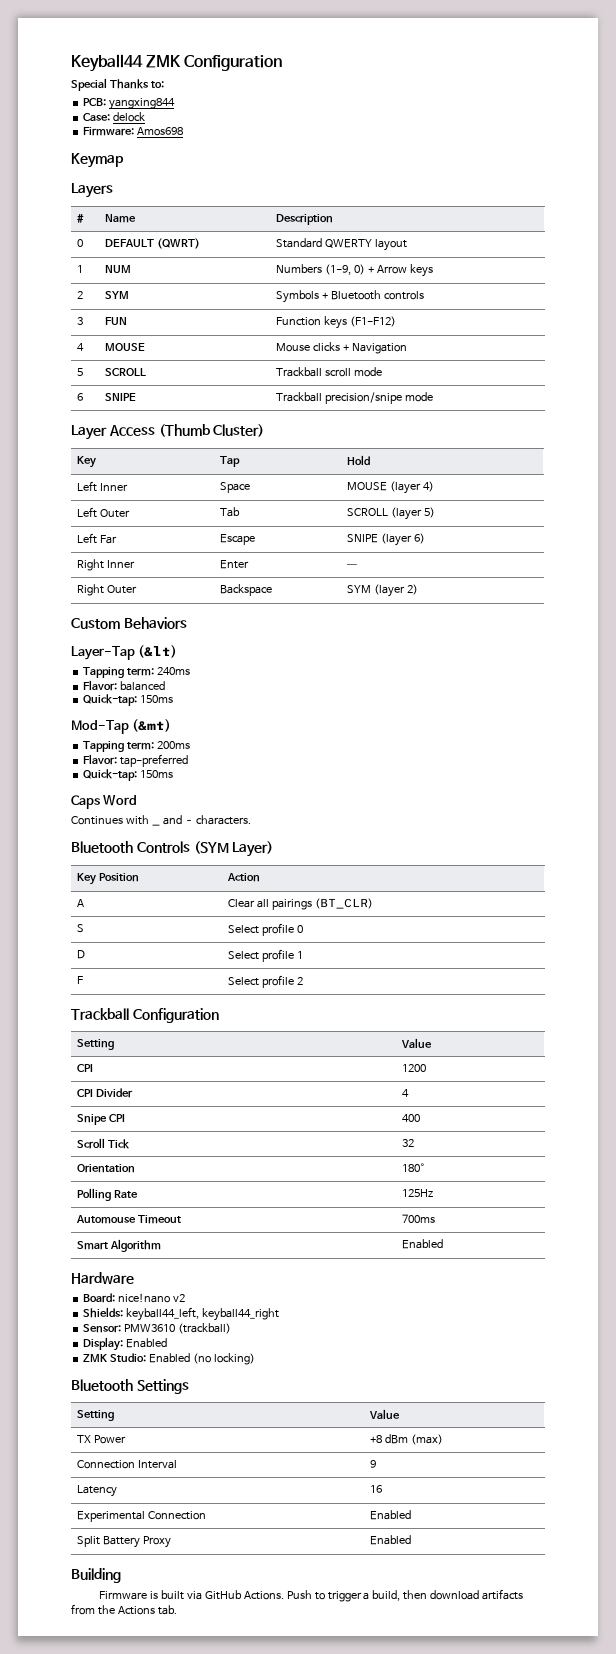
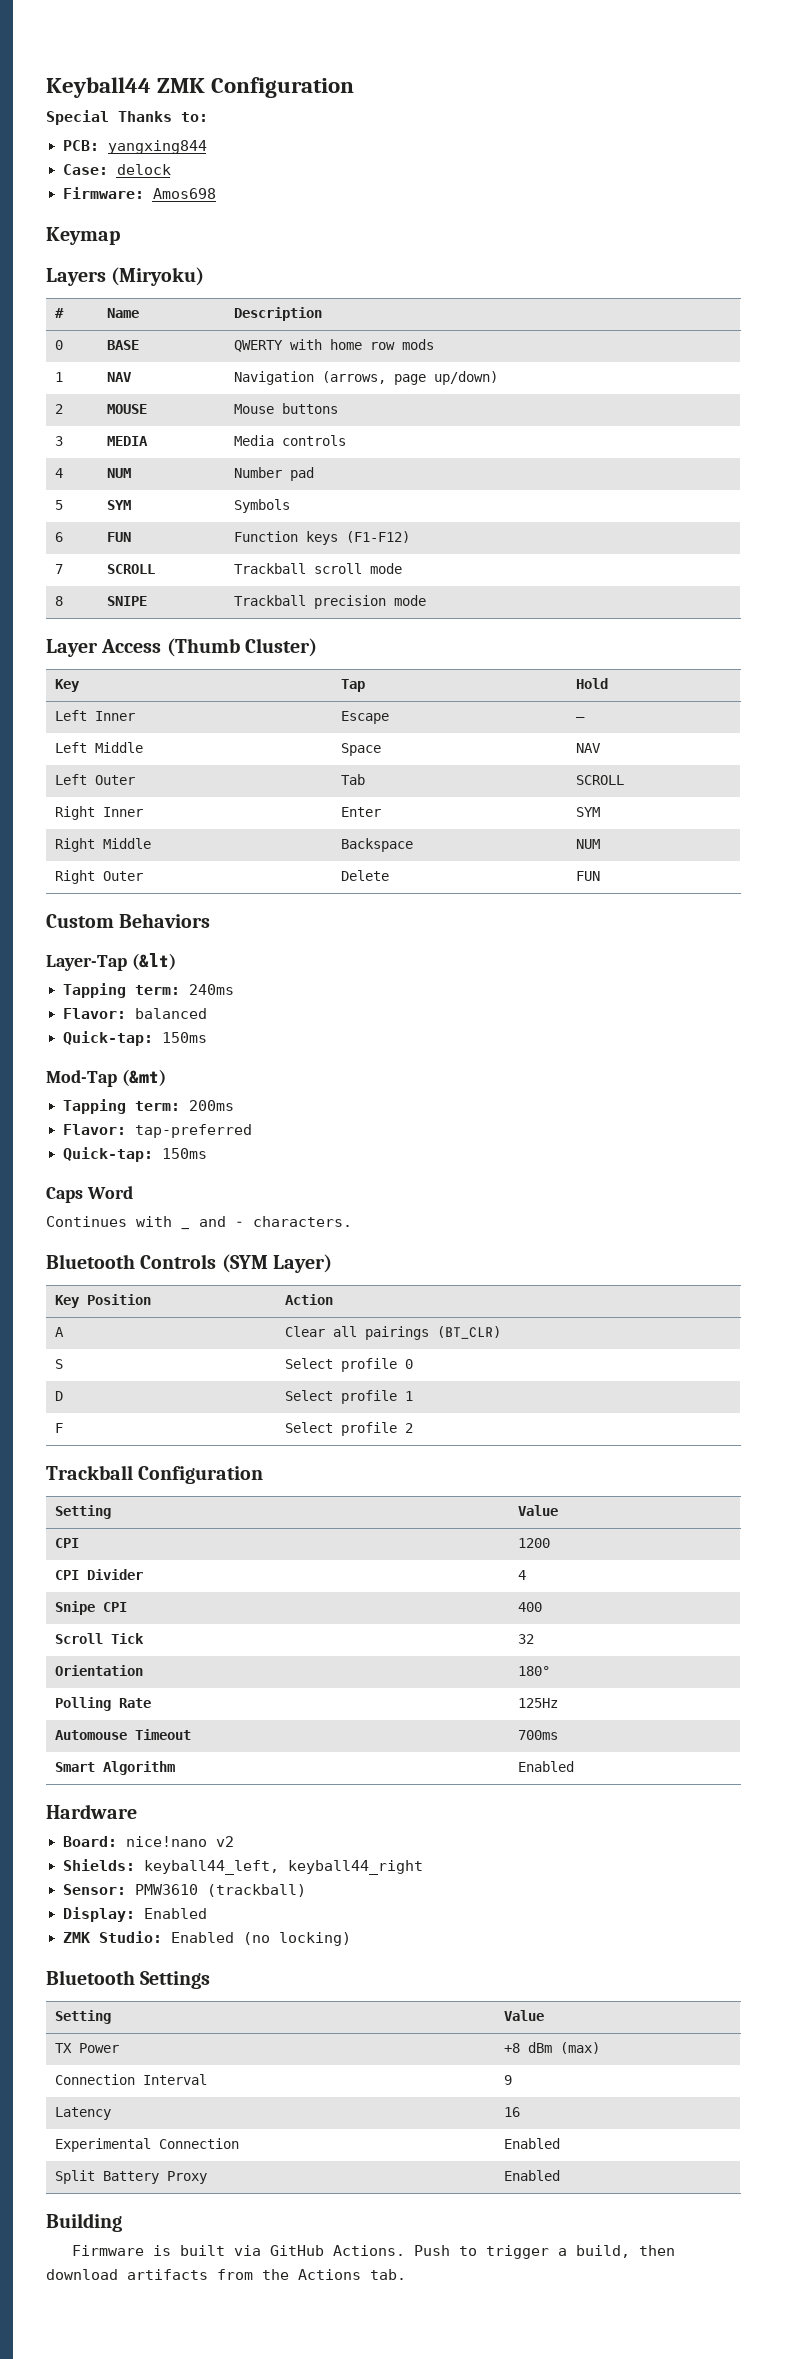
(113, 190) none -> [111,267,205,286] (Miryoku)
[104,238,200,249] [275,238,407,251] [76,265,83,273] [104,265,131,273] [275,264,433,277] [76,291,83,299] [104,291,129,299] [275,290,424,303] [76,317,83,325] [104,317,127,325] [275,316,396,329] [76,343,84,351] [104,343,145,351] [275,342,407,354] [76,368,83,376] DEFAULT (QWRT) | Standard QWERTY layout // 1 | NUM | Numbers (1-9, 0) + Arrow keys // 2 | SYM | Symbols + Bluetooth controls // 3 | FUN | Function keys (F1-F12) // 4 | MOUSE | Mouse clicks + Navigation // 5 -> [107,340,140,350] [234,339,435,352] [55,372,64,382] [107,372,133,382] [234,371,499,385] [55,404,64,414] [107,404,148,414] [234,403,339,414] [55,436,64,446] [107,436,149,446] [234,435,347,446] [55,468,64,478] [107,468,132,478] [234,467,315,481] [55,500,64,510] [107,500,132,510] [234,499,291,513] [55,532,64,542] [107,532,132,542] [234,531,411,545] [55,564,64,574] BASE | QWERTY with home row mods // 1 | NAV | Navigation (arrows, page up/down) // 2 | MOUSE | Mouse buttons // 3 | MEDIA | Media controls // 4 | NUM | Number pad // 5 | SYM | Symbols // 6 | FUN | Function keys (F1-F12) // 7
[76,393,83,401] 6 -> [55,596,64,606] 8
[324,392,402,404] precision/snipe -> [314,595,387,609] precision
[219,482,250,493] [346,481,434,494] [76,507,130,518] [219,507,240,517] [346,507,435,520] [76,533,117,544] [219,534,255,545] [346,533,425,546] [76,559,135,571] [219,560,249,569] [346,564,357,568] [76,584,137,596] [219,584,272,596] [346,584,418,597] Space | MOUSE (layer 4) // Left Outer | Tab | SCROLL (layer 5) // Left Far | Escape | SNIPE (layer 6) // Right Inner | Enter | — // Right Outer | Backspace | SYM (layer 2) -> [341,711,390,724] [576,717,586,721] [55,742,144,753] [341,743,382,756] [576,743,602,753] [55,774,136,785] [341,774,366,785] [576,775,625,785] [55,806,144,820] [341,807,382,817] [576,807,601,817] [55,838,152,852] [341,838,414,852] [576,839,601,849] [55,870,144,884] [341,870,390,881] [576,871,601,881] Escape | — // Left Middle | Space | NAV // Left Outer | Tab | SCROLL // Right Inner | Enter | SYM // Right Middle | Backspace | NUM // Right Outer | Delete | FUN

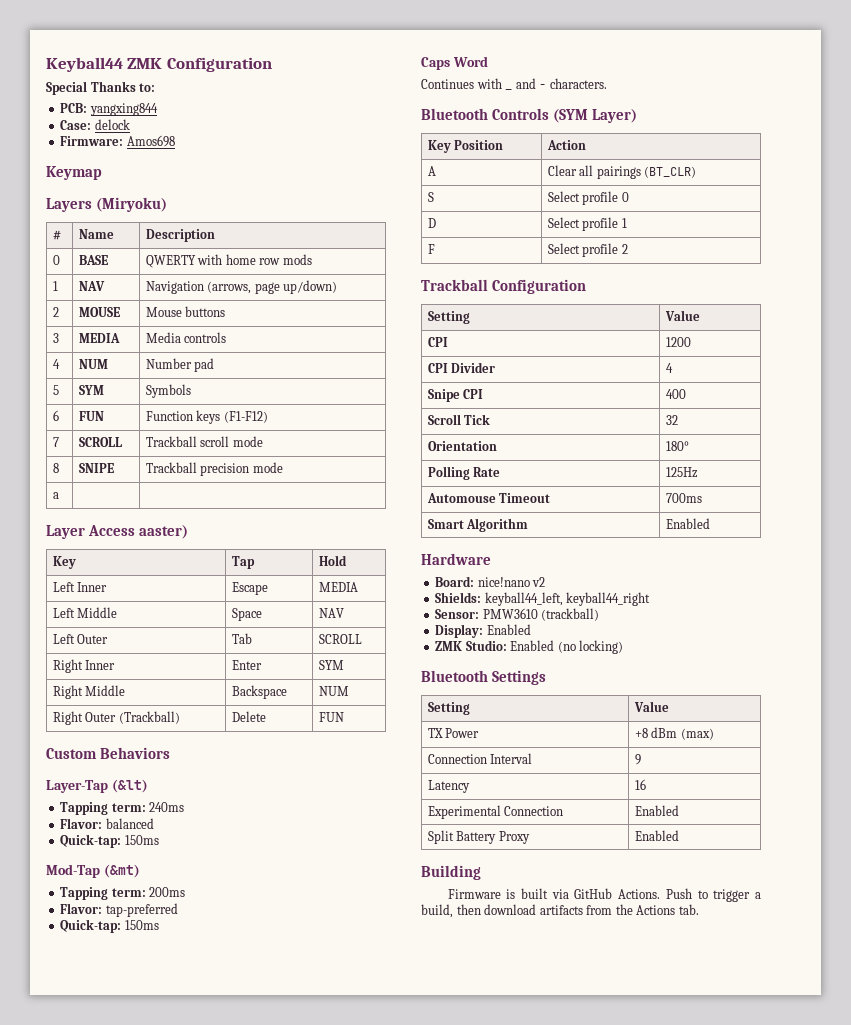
(427, 600) none -> [52,492,59,499] // a | |
[166,638,318,657] (Thumb Cluster) -> [139,525,189,539] aaster)
[576,717,586,721] — -> [318,582,358,592] MEDIA
(144, 876) none -> [118,711,180,724] (Trackball)

